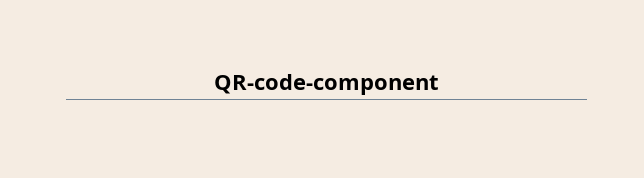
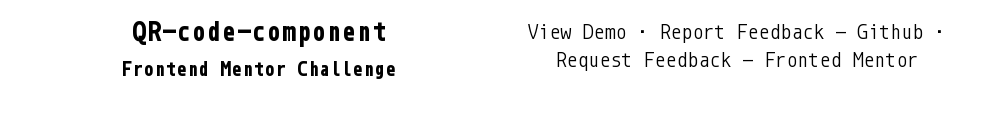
(439, 84) none -> [120,61,396,79] [527,24,945,43] [554,52,918,71] // Frontend Mentor Challenge // View Demo · Report Feedback - Github · Request Feedback - Fronted Mentor

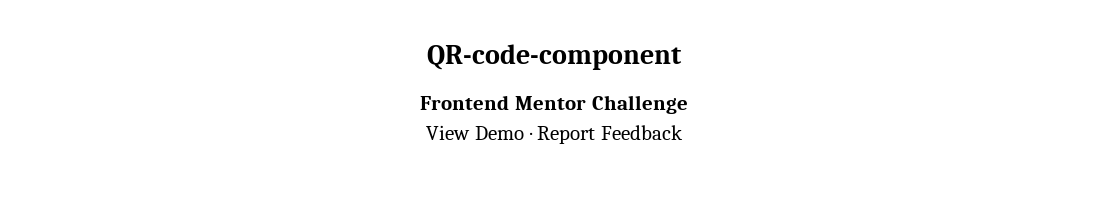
[835,24,945,39] [554,52,918,71] - Github · Request Feedback - Fronted Mentor -> (683, 132) none

